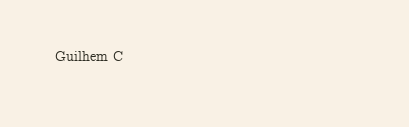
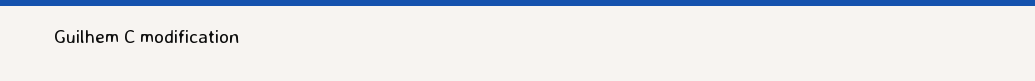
(123, 56) none -> [140,30,240,43] modification

